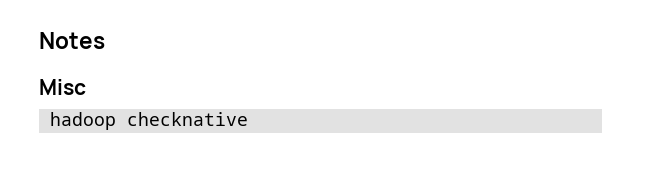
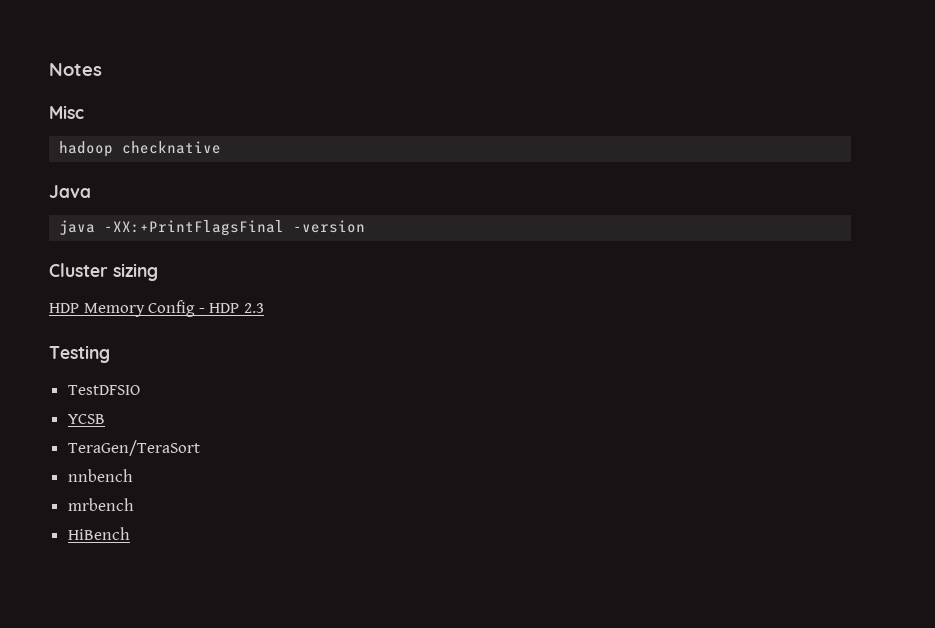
(248, 119) none -> [49,185,91,198] [59,220,366,236] [49,263,158,281] [49,300,264,317] [49,345,110,363] [67,385,140,395] [67,414,105,424] [67,440,200,456] [67,469,133,482] [67,498,134,511] [67,527,130,540] // Java // java -XX:+PrintFlagsFinal -version // Cluster sizing // HDP Memory Config - HDP 2.3 // Testing // TestDFSIO // YCSB // TeraGen/TeraSort // nnbench // mrbench // HiBench

